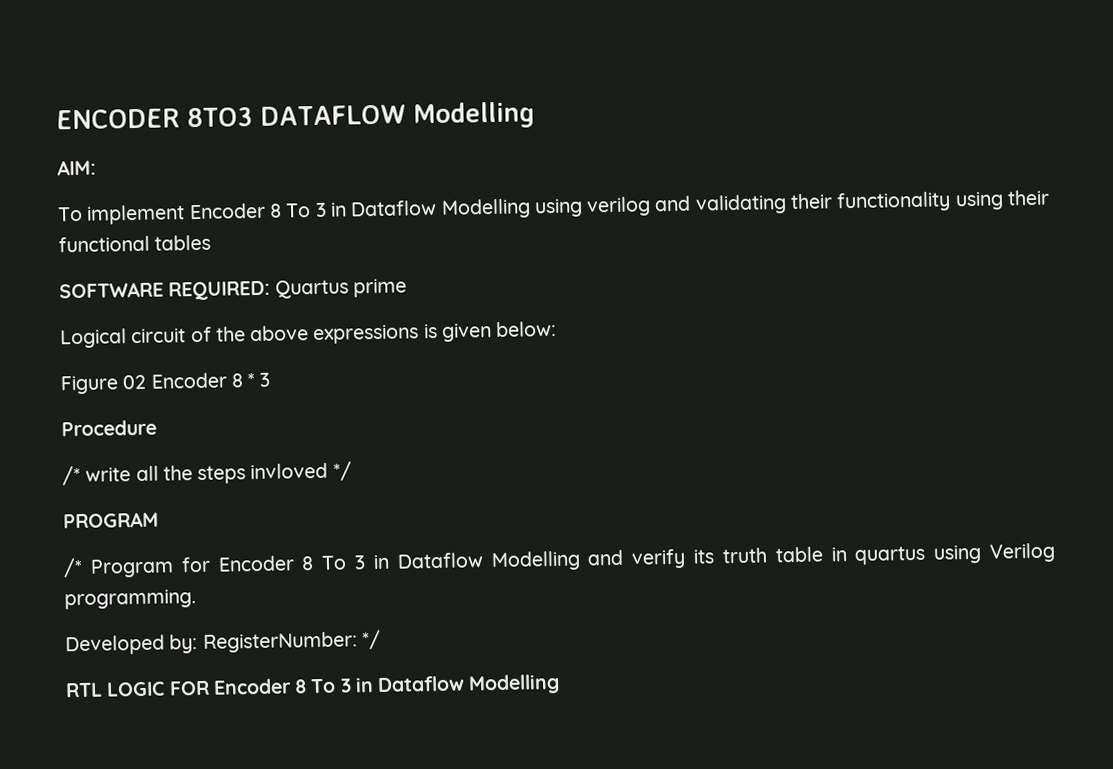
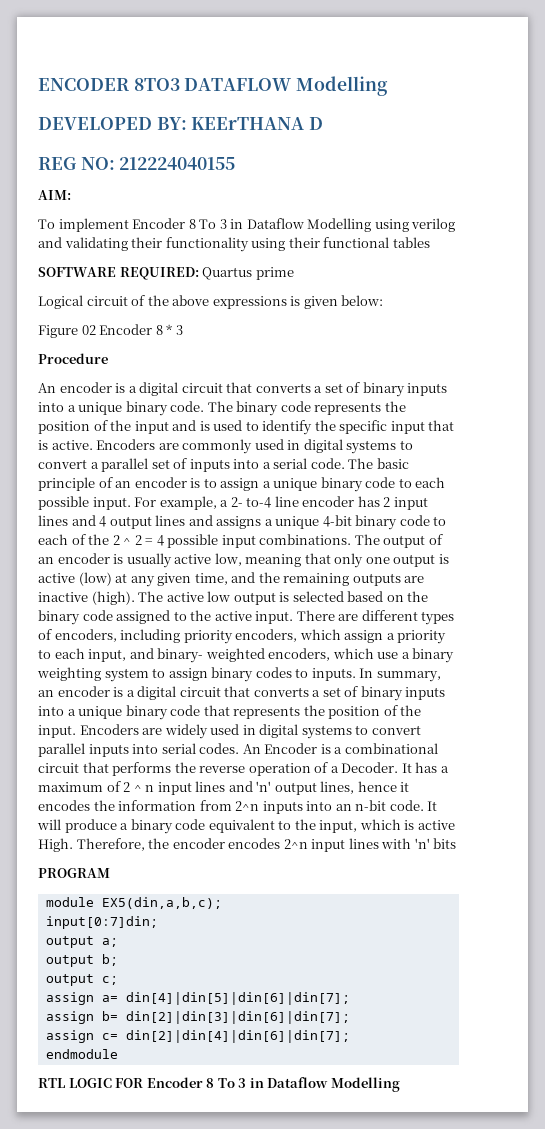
(535, 115) none -> [38,117,324,130] [38,157,236,170] // DEVELOPED BY: KEErTHANA D // REG NO: 212224040155
[62,461,352,486] [63,511,159,529] [63,542,1057,578] [64,589,196,610] [65,629,381,656] /* write all the steps invloved */ // PROGRAM // /* Program for Encoder 8 To 3 in Dataflow Modelling and verify its truth table in quartus using Verilog programming. // Developed by: RegisterNumber: */ -> [38,382,448,397] [38,401,406,416] [38,420,455,435] [38,439,413,454] [38,458,409,472] [38,477,446,492] [38,496,428,510] [38,515,447,530] [38,534,443,548] [38,553,449,568] [38,572,425,587] [38,591,429,605] [38,610,455,625] [38,629,447,644] [38,648,455,663] [37,667,441,682] [38,686,446,701] [38,705,422,720] [38,724,421,739] [38,743,438,757] [38,762,449,776] [38,781,410,795] [38,800,438,814] [37,819,455,834] [38,838,457,852] [38,868,110,878] [45,897,222,909] [45,916,158,929] [45,936,118,948] [45,954,118,967] [45,974,118,986] [45,992,350,1005] [45,1011,350,1024] [45,1030,350,1043] [45,1049,118,1059] An encoder is a digital circuit that converts a set of binary inputs into a unique binary code. The binary code represents the position of the input and is used to identify the specific input that is active. Encoders are commonly used in digital systems to convert a parallel set of inputs into a serial code. The basic principle of an encoder is to assign a unique binary code to each possible input. For example, a 2- to-4 line encoder has 2 input lines and 4 output lines and assigns a unique 4-bit binary code to each of the 2 ^ 2 = 4 possible input combinations. The output of an encoder is usually active low, meaning that only one output is active (low) at any given time, and the remaining outputs are inactive (high). The active low output is selected based on the binary code assigned to the active input. There are different types of encoders, including priority encoders, which assign a priority to each input, and binary- weighted encoders, which use a binary weighting system to assign binary codes to inputs. In summary, an encoder is a digital circuit that converts a set of binary inputs into a unique binary code that represents the position of the input. Encoders are widely used in digital systems to convert parallel inputs into serial codes. An Encoder is a combinational circuit that performs the reverse operation of a Decoder. It has a maximum of 2 ^ n input lines and 'n' output lines, hence it encodes the information from 2^n inputs into an n-bit code. It will produce a binary code equivalent to the input, which is active High. Therefore, the encoder encodes 2^n input lines with 'n' bits // PROGRAM // module EX5(din,a,b,c); // input[0:7]din; // output a; // output b; // output c; // assign a= din[4]|din[5]|din[6]|din[7]; // assign b= din[2]|din[3]|din[6]|din[7]; // assign c= din[2]|din[4]|din[6]|din[7]; // endmodule

